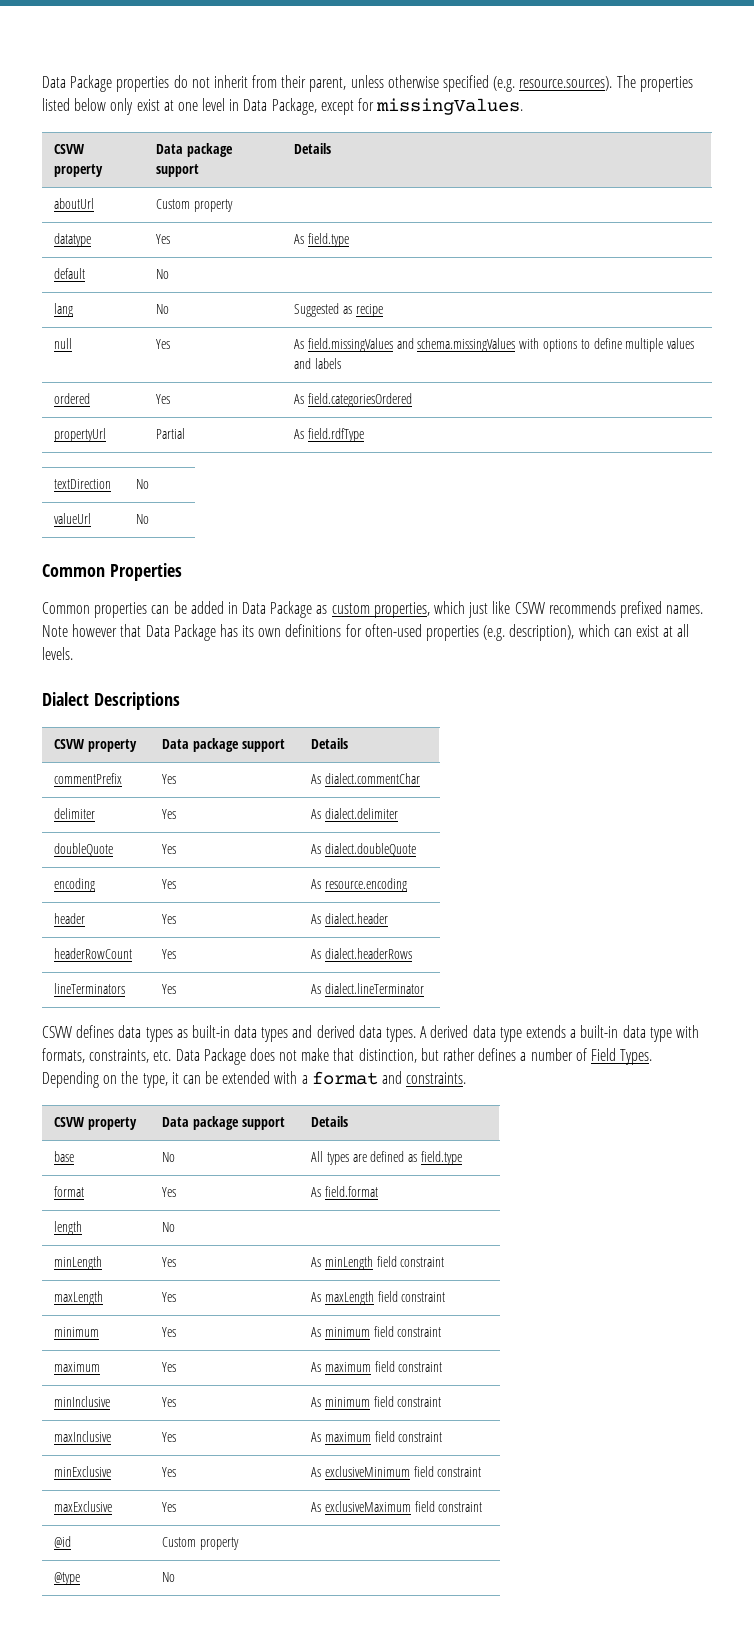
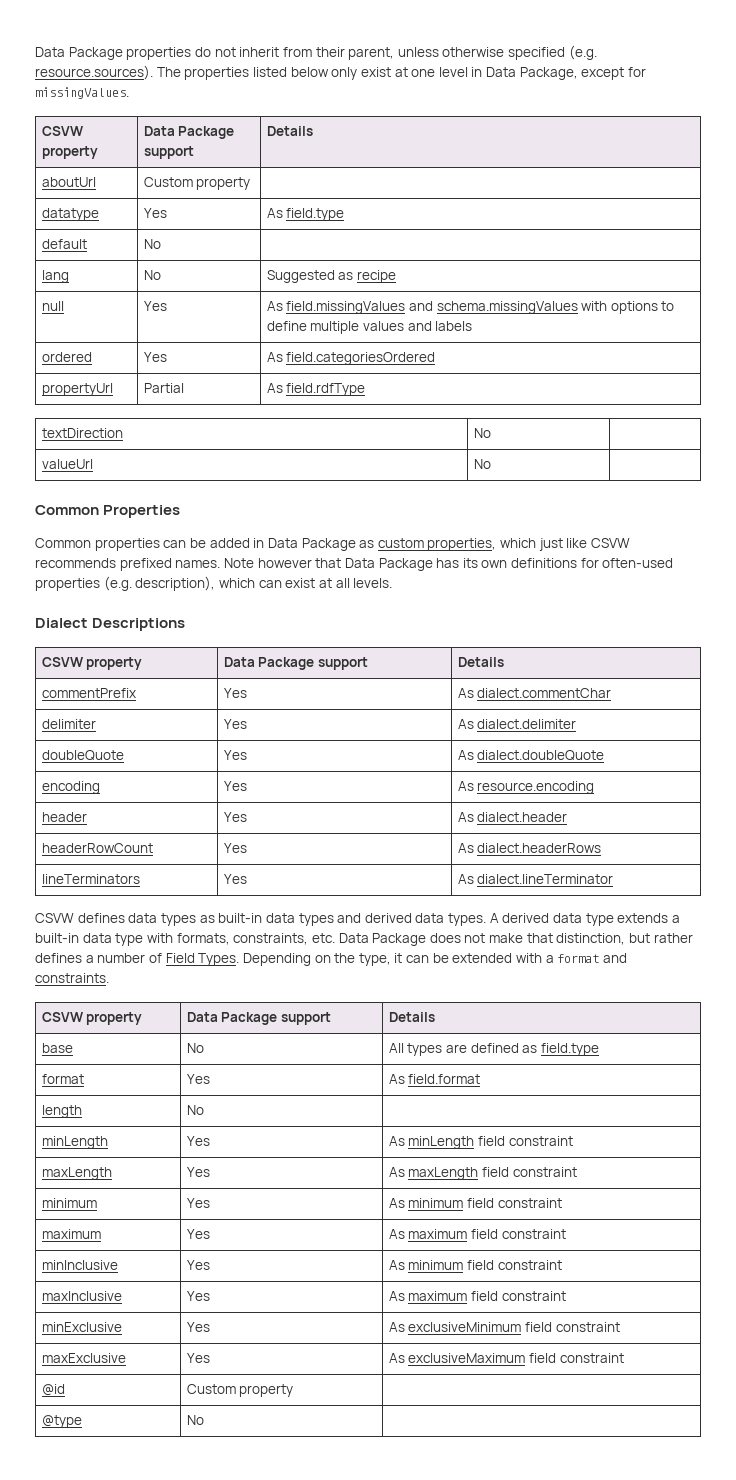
[186,143,233,157] package -> [178,126,235,139] Package
[192,738,239,752] package -> [258,657,315,670] Package
[192,1116,239,1130] package -> [221,1012,278,1025] Package

